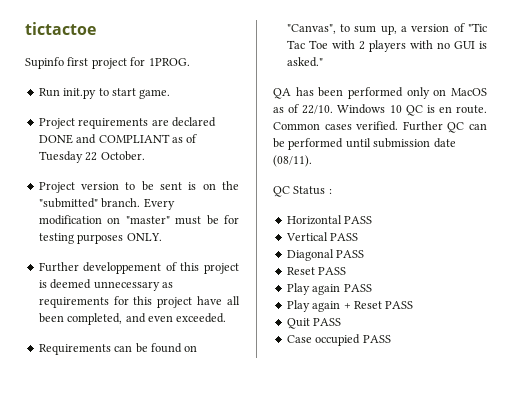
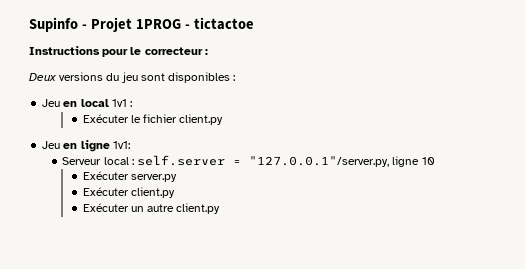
[25,22,96,35] [25,57,190,69] [38,88,171,99] [38,117,216,129] [38,134,198,144] [38,151,145,163] [38,181,240,193] [38,198,175,210] [38,215,239,225] [38,233,162,244] [38,262,239,274] [38,279,173,291] [38,296,240,308] [38,313,227,325] [38,343,198,355] [286,23,487,35] [286,40,487,52] [286,57,323,67] [273,87,487,99] [273,104,487,116] [273,121,487,133] [273,138,456,150] [273,155,312,167] [273,186,332,197] [286,215,373,225] [285,232,359,241] [286,249,365,261] [286,267,347,275] [286,283,372,295] [286,300,414,312] [286,318,342,329] [286,334,391,346] tictactoe // Supinfo first project for 1PROG. // Run init.py to start game. // Project requirements are declared DONE and COMPLIANT as of Tuesday 22 October. // Project version to be sent is on the "submitted" branch. Every modification on "master" must be for testing purposes ONLY. // Further developpement of this project is deemed unnecessary as requirements for this project have all been completed, and even exceeded. // Requirements can be found on "Canvas", to sum up, a version of "Tic Tac Toe with 2 players with no GUI is asked." // QA has been performed only on MacOS as of 22/10. Windows 10 QC is en route. Common cases verified. Further QC can be performed until submission date (08/11). // QC Status : // Horizontal PASS // Vertical PASS // Diagonal PASS // Reset PASS // Play again PASS // Play again + Reset PASS // Quit PASS // Case occupied PASS -> [29,17,254,32] [29,46,208,57] [29,72,236,83] [42,99,133,107] [82,114,224,125] [42,140,130,152] [62,155,435,167] [82,171,177,182] [82,187,175,198] [82,203,221,214] Supinfo - Projet 1PROG - tictactoe // Instructions pour le correcteur : // Deux versions du jeu sont disponibles : // Jeu en local 1v1 : // Exécuter le fichier client.py // Jeu en ligne 1v1: // Serveur local : self.server = "127.0.0.1"/server.py, ligne 10 // Exécuter server.py // Exécuter client.py // Exécuter un autre client.py

